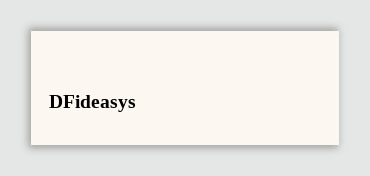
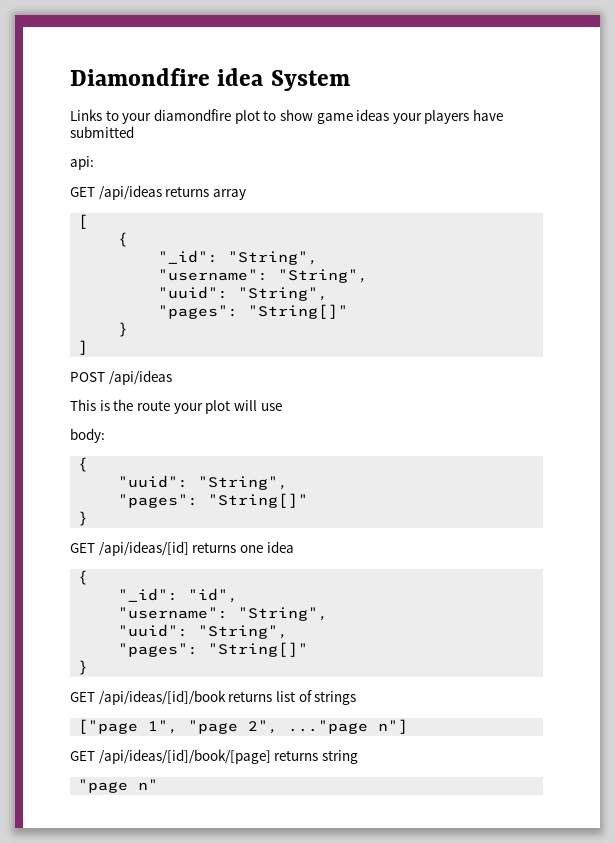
[49,95,136,112] DFideasys -> [70,68,350,91] [70,109,504,124] [70,126,134,138] [70,156,94,170] [70,185,246,200] [78,214,89,229] [118,232,129,247] [158,250,319,265] [158,269,369,283] [158,286,329,301] [158,304,349,319] [118,322,129,337] [78,340,89,355] [70,370,172,385] [70,399,282,414] [70,428,105,443] [78,457,89,472] [118,475,289,490] [118,493,309,508] [78,511,89,526] [70,541,294,556] [78,570,89,585] [118,588,239,603] [118,607,329,621] [118,624,289,639] [118,642,309,657] [78,660,89,675] [70,690,357,705] [78,719,409,734] [70,749,358,764] [78,779,159,793] Diamondfire idea System // Links to your diamondfire plot to show game ideas your players have submitted // api: // GET /api/ideas returns array // [ // { // "_id": "String", // "username": "String", // "uuid": "String", // "pages": "String[]" // } // ] // POST /api/ideas // This is the route your plot will use // body: // { // "uuid": "String", // "pages": "String[]" // } // GET /api/ideas/[id] returns one idea // { // "_id": "id", // "username": "String", // "uuid": "String", // "pages": "String[]" // } // GET /api/ideas/[id]/book returns list of strings // ["page 1", "page 2", ..."page n"] // GET /api/ideas/[id]/book/[page] returns string // "page n"

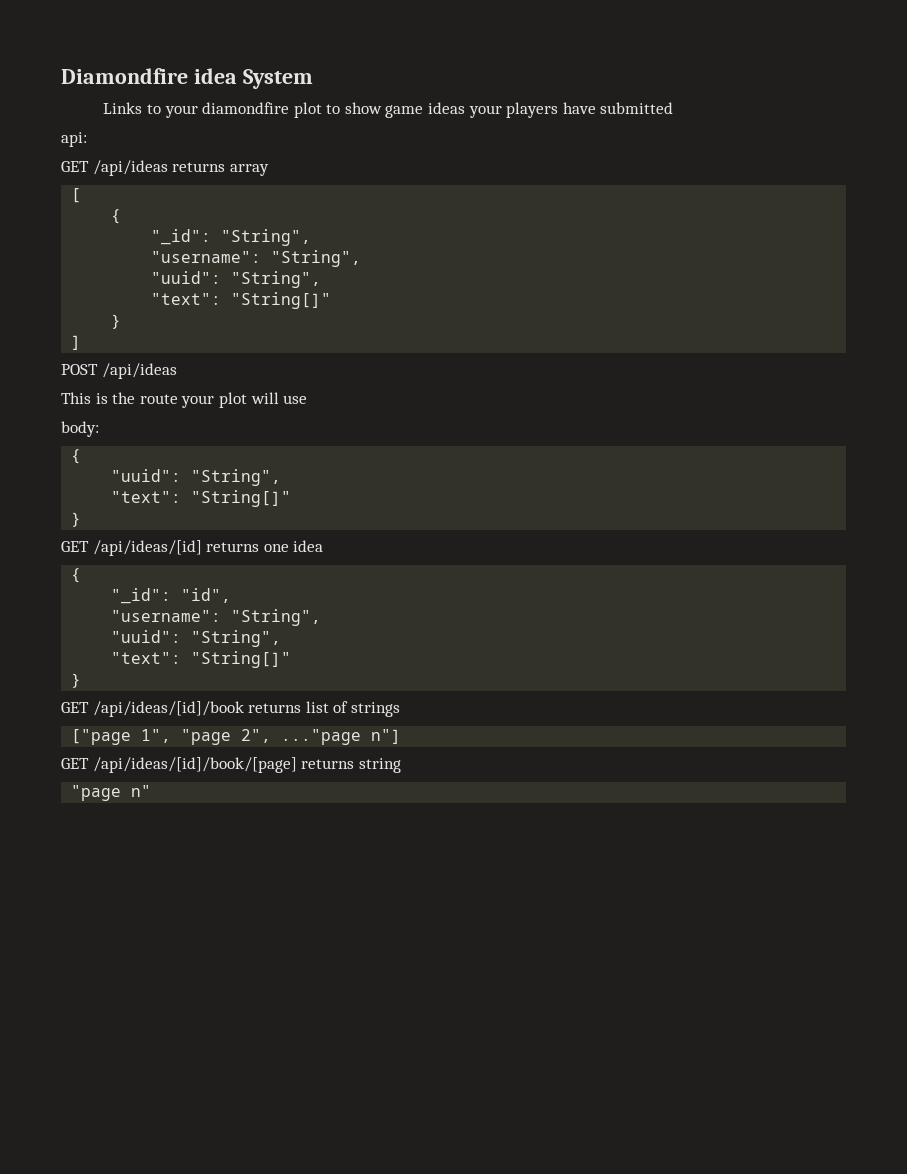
[158,305,239,319] "pages": -> [151,293,222,305] "text":
[118,494,199,508] "pages": -> [111,491,182,503] "text":
[118,643,199,657] "pages": -> [111,652,182,664] "text":

